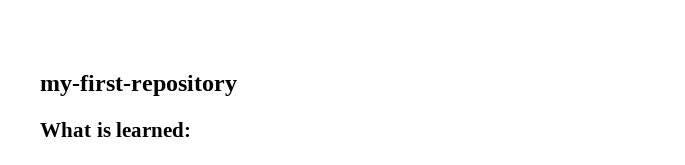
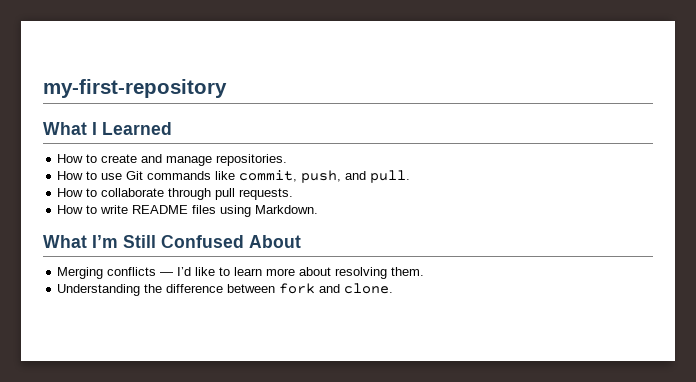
[96,122,192,137] is learned: -> [92,122,172,135] [57,154,288,166] [57,170,411,183] [57,188,294,200] [57,205,319,217] [43,235,301,248] [57,267,425,279] [57,283,394,296] I Learned // How to create and manage repositories. // How to use Git commands like commit, push, and pull. // How to collaborate through pull requests. // How to write README files using Markdown. // What I’m Still Confused About // Merging conflicts — I’d like to learn more about resolving them. // Understanding the difference between fork and clone.

